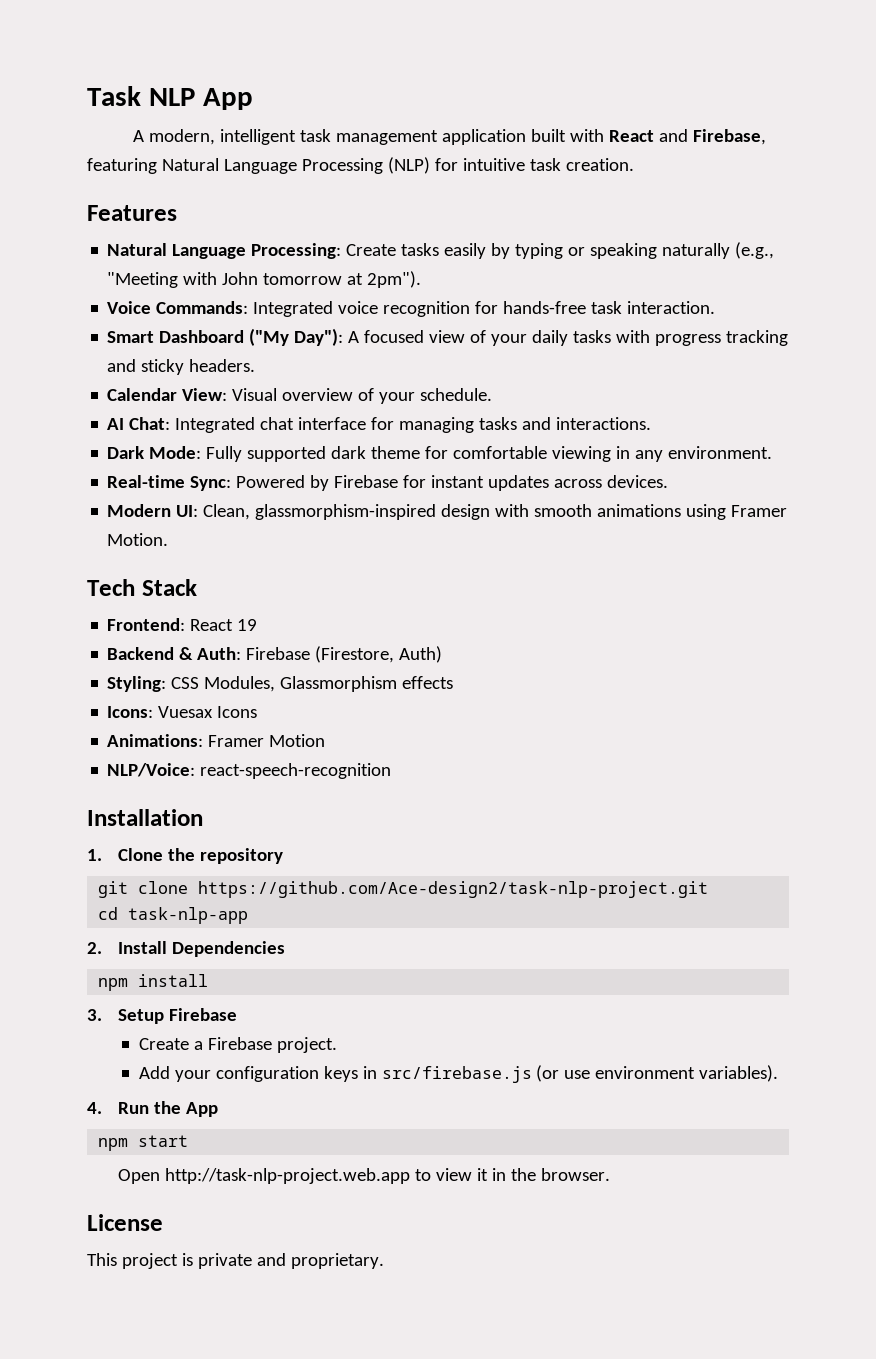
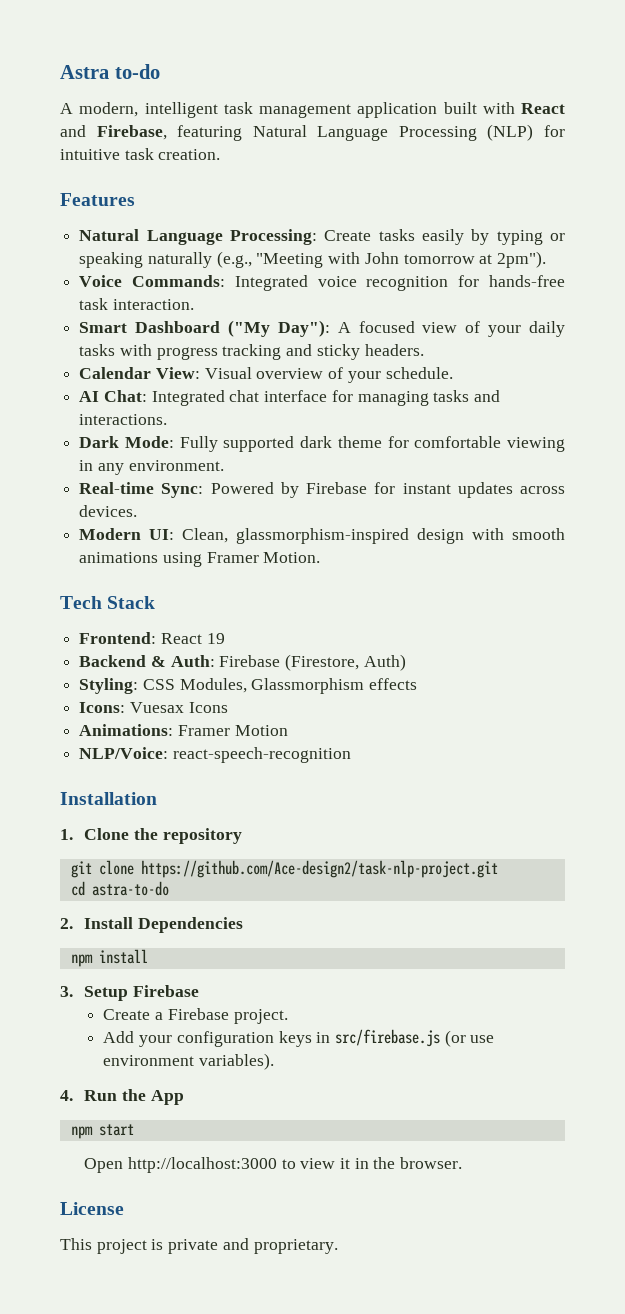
[87,86,253,110] Task NLP App -> [60,64,160,79] Astra to-do
[128,907,249,924] task-nlp-app -> [91,881,169,896] astra-to-do
[165,1168,411,1184] http://task-nlp-project.web.app -> [127,1157,277,1173] http://localhost:3000

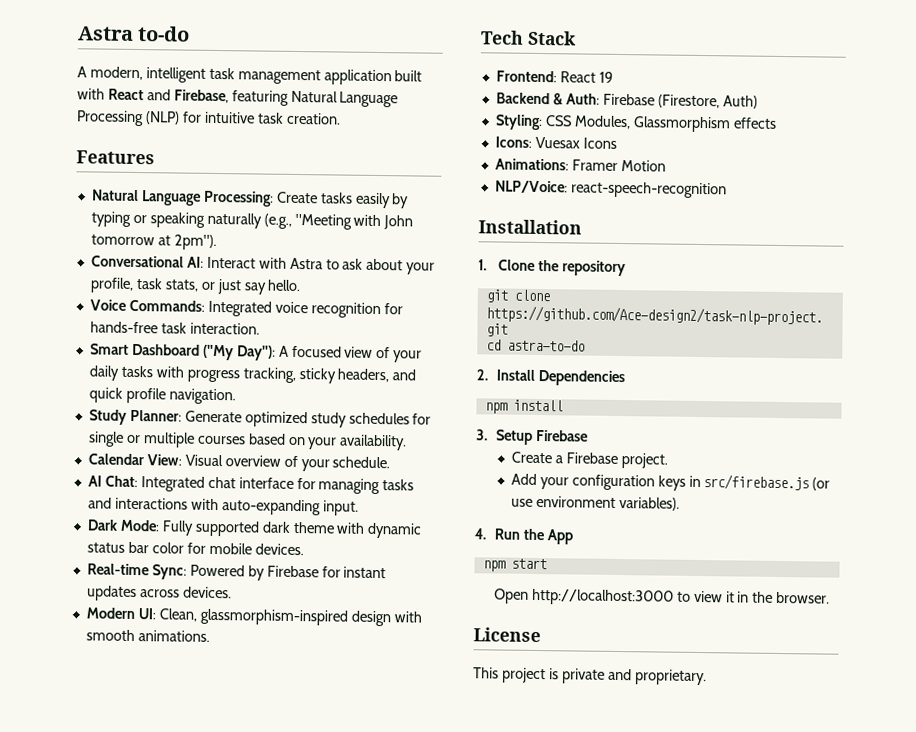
(547, 259) none -> [90,255,436,275] [89,277,302,295] // Conversational AI: Interact with Astra to ask about your profile, task stats, or just say hello.
[222,344,424,360] tracking and sticky headers. -> [242,367,417,384] [88,387,236,405] [88,409,432,428] [87,431,408,451] tracking, sticky headers, and quick profile navigation. // Study Planner: Generate optimized study schedules for single or multiple courses based on your availability.
[79,414,168,425] interactions. -> [114,497,359,516] interactions with auto-expanding input.
[387,436,565,452] [79,460,224,475] for comfortable viewing in any environment. -> [336,522,423,539] [86,541,304,556] with dynamic status bar color for mobile devices.
[79,552,321,567] animations using Framer Motion. -> [137,630,210,642] animations.

